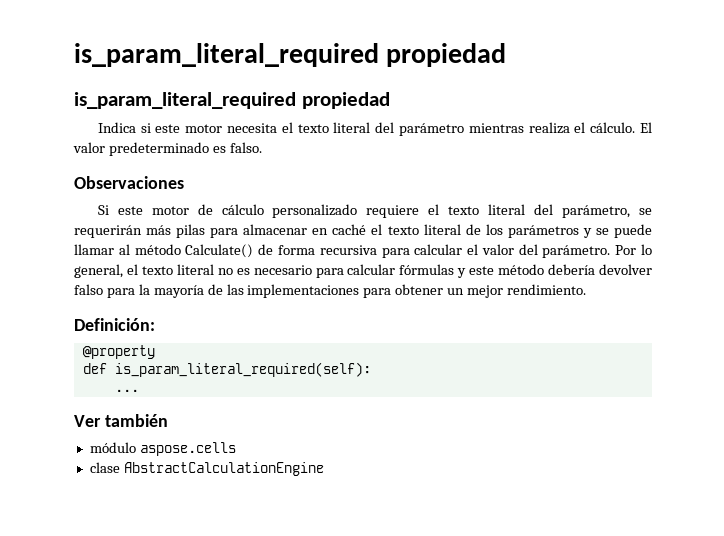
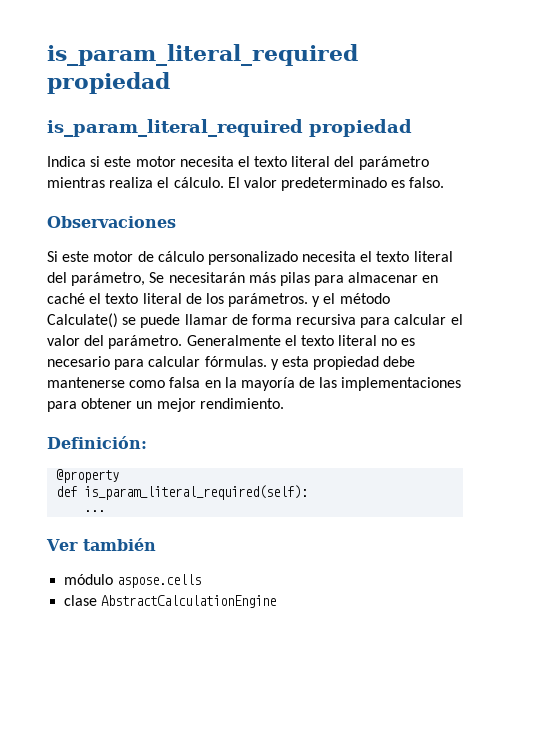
[366,205,420,218] requiere -> [302,251,357,262] necesita
[638,208,652,215] [74,225,142,238] se requerirán -> [149,272,245,283] Se necesitarán
[507,224,652,238] [74,244,254,258] parámetros y se puede llamar al método Calculate() -> [228,293,390,307] [47,313,228,328] parámetros. y el método Calculate() se puede llamar
[615,244,652,255] [74,264,123,278] Por lo general, -> [186,335,281,346] Generalmente
[399,264,653,278] [74,284,135,298] fórmulas y este método debería devolver falso para -> [204,356,416,370] [47,377,221,388] fórmulas. y esta propiedad debe mantenerse como falsa en

